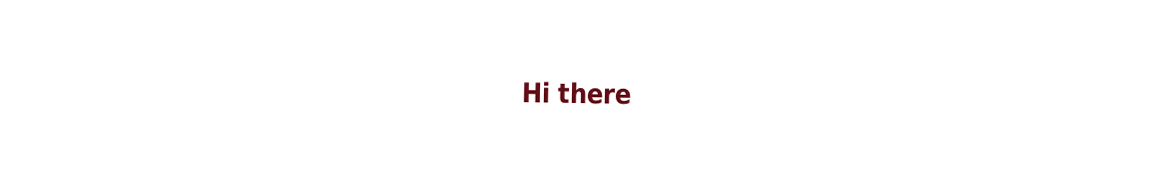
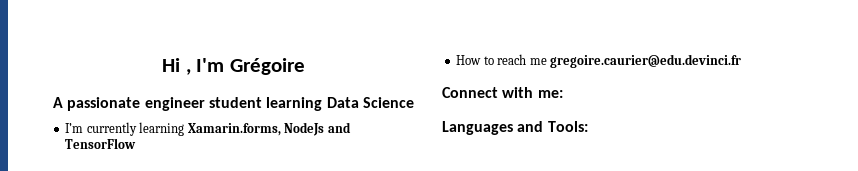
[557,81,632,105] there -> [185,58,306,75] [53,97,414,111] [65,122,351,136] [65,138,137,149] [456,54,742,68] [442,87,563,98] [442,121,588,135] , I'm Grégoire // A passionate engineer student learning Data Science // I’m currently learning Xamarin.forms, NodeJs and TensorFlow // How to reach me gregoire.caurier@edu.devinci.fr // Connect with me: // Languages and Tools:

